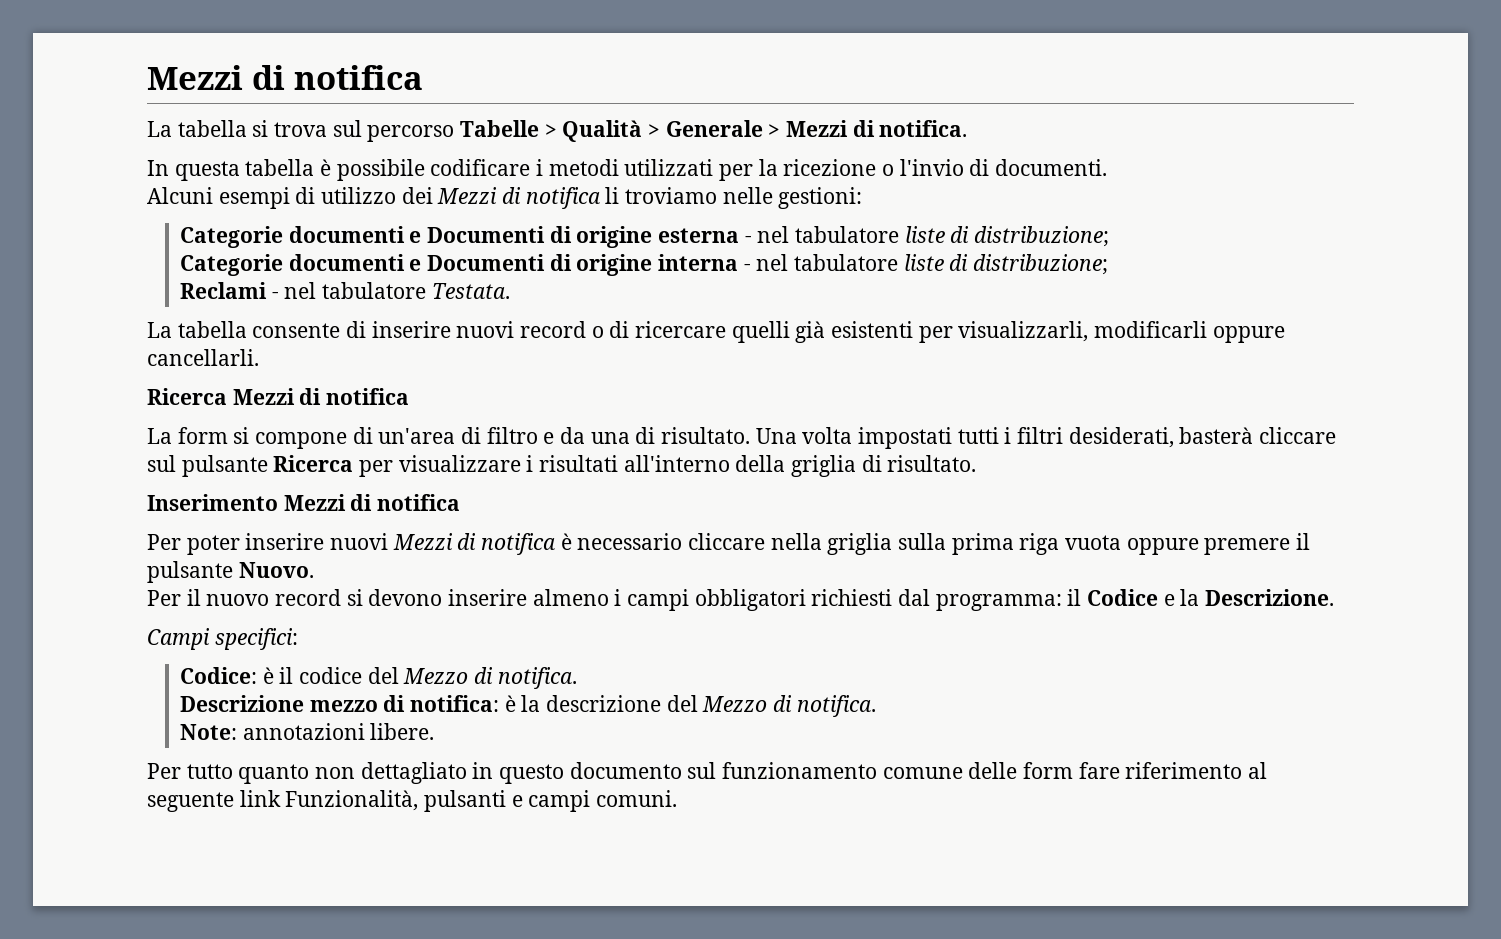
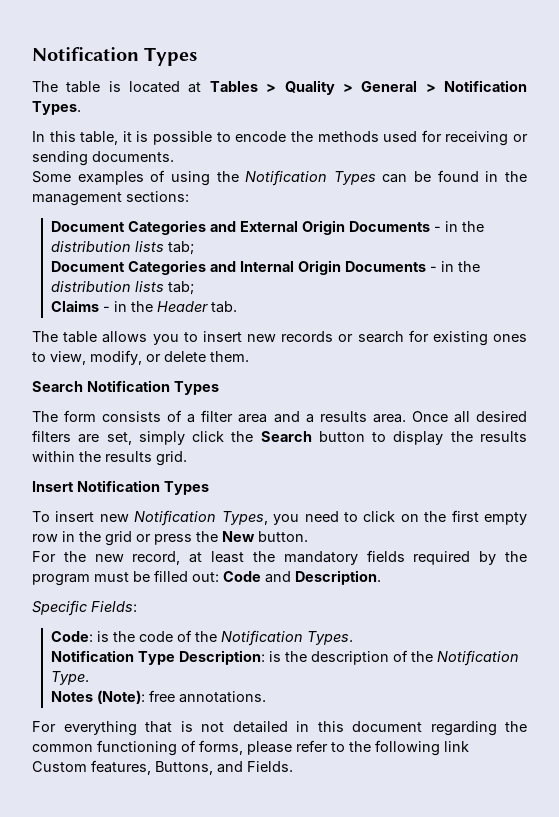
[147,65,423,90] [147,120,968,142] [147,159,1108,181] [147,187,863,209] [180,226,1110,248] [180,254,1109,276] [180,282,510,299] [147,321,1285,343] [147,349,259,366] [147,388,410,405] [147,427,1337,449] [147,455,977,477] [147,494,461,511] [147,533,1311,555] [147,561,314,583] [147,589,1335,611] [147,628,298,650] [180,667,577,689] [180,695,876,717] [180,723,435,740] [147,762,1268,784] [147,790,678,812] Mezzi di notifica // La tabella si trova sul percorso Tabelle > Qualità > Generale > Mezzi di notifica. // In questa tabella è possibile codificare i metodi utilizzati per la ricezione o l'invio di documenti. // Alcuni esempi di utilizzo dei Mezzi di notifica li troviamo nelle gestioni: // Categorie documenti e Documenti di origine esterna - nel tabulatore liste di distribuzione; // Categorie documenti e Documenti di origine interna - nel tabulatore liste di distribuzione; // Reclami - nel tabulatore Testata. // La tabella consente di inserire nuovi record o di ricercare quelli già esistenti per visualizzarli, modificarli oppure cancellarli. // Ricerca Mezzi di notifica // La form si compone di un'area di filtro e da una di risultato. Una volta impostati tutti i filtri desiderati, basterà cliccare sul pulsante Ricerca per visualizzare i risultati all'interno della griglia di risultato. // Inserimento Mezzi di notifica // Per poter inserire nuovi Mezzi di notifica è necessario cliccare nella griglia sulla prima riga vuota oppure premere il pulsante Nuovo. // Per il nuovo record si devono inserire almeno i campi obbligatori richiesti dal programma: il Codice e la Descrizione. // Campi specifici: // Codice: è il codice del Mezzo di notifica. // Descrizione mezzo di notifica: è la descrizione del Mezzo di notifica. // Note: annotazioni libere. // Per tutto quanto non dettagliato in questo documento sul funzionamento comune delle form fare riferimento al seguente link Funzionalità, pulsanti e campi comuni. -> [32,47,198,66] [32,80,527,95] [32,101,81,115] [32,130,529,146] [32,151,174,166] [32,170,527,186] [32,191,189,206] [51,220,485,235] [51,241,195,255] [51,260,481,275] [51,281,195,295] [51,300,238,313] [32,330,527,346] [32,350,249,365] [32,380,219,395] [32,410,527,423] [32,430,527,445] [32,451,187,466] [32,480,209,495] [32,510,528,526] [32,531,308,546] [32,550,527,565] [32,570,381,586] [32,600,137,616] [51,630,354,646] [51,650,520,666] [51,671,90,685] [51,690,267,704] [32,721,527,736] [32,740,469,756] [32,760,293,775] Notification Types // The table is located at Tables > Quality > General > Notification Types. // In this table, it is possible to encode the methods used for receiving or sending documents. // Some examples of using the Notification Types can be found in the management sections: // Document Categories and External Origin Documents - in the distribution lists tab; // Document Categories and Internal Origin Documents - in the distribution lists tab; // Claims - in the Header tab. // The table allows you to insert new records or search for existing ones to view, modify, or delete them. // Search Notification Types // The form consists of a filter area and a results area. Once all desired filters are set, simply click the Search button to display the results within the results grid. // Insert Notification Types // To insert new Notification Types, you need to click on the first empty row in the grid or press the New button. // For the new record, at least the mandatory fields required by the program must be filled out: Code and Description. // Specific Fields: // Code: is the code of the Notification Types. // Notification Type Description: is the description of the Notification Type. // Notes (Note): free annotations. // For everything that is not detailed in this document regarding the common functioning of forms, please refer to the following link Custom features, Buttons, and Fields.

